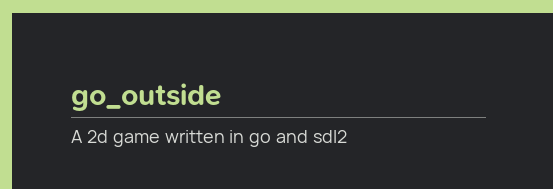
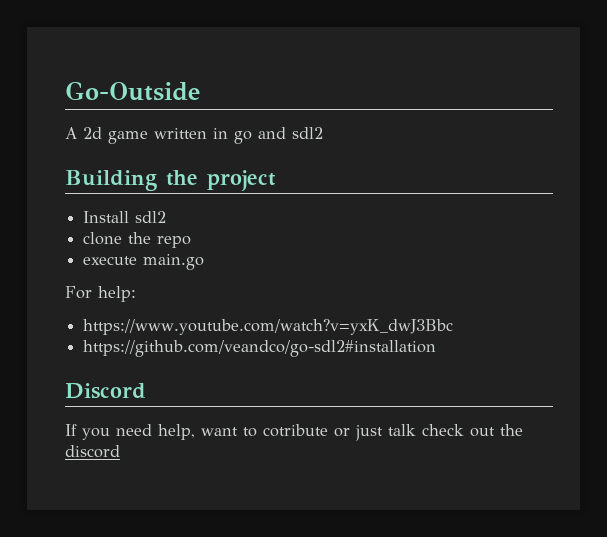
[71,83,221,111] go_outside -> [65,81,200,101] Go-Outside
(348, 136) none -> [65,170,276,191] [83,211,167,223] [83,232,192,248] [83,254,205,270] [65,286,136,302] [83,319,454,335] [83,340,437,357] [65,383,146,399] [65,424,523,441] [65,445,120,458] // Building the project // Install sdl2 // clone the repo // execute main.go // For help: // https://www.youtube.com/watch?v=yxK_dwJ3Bbc // https://github.com/veandco/go-sdl2#installation // Discord // If you need help, want to cotribute or just talk check out the discord

